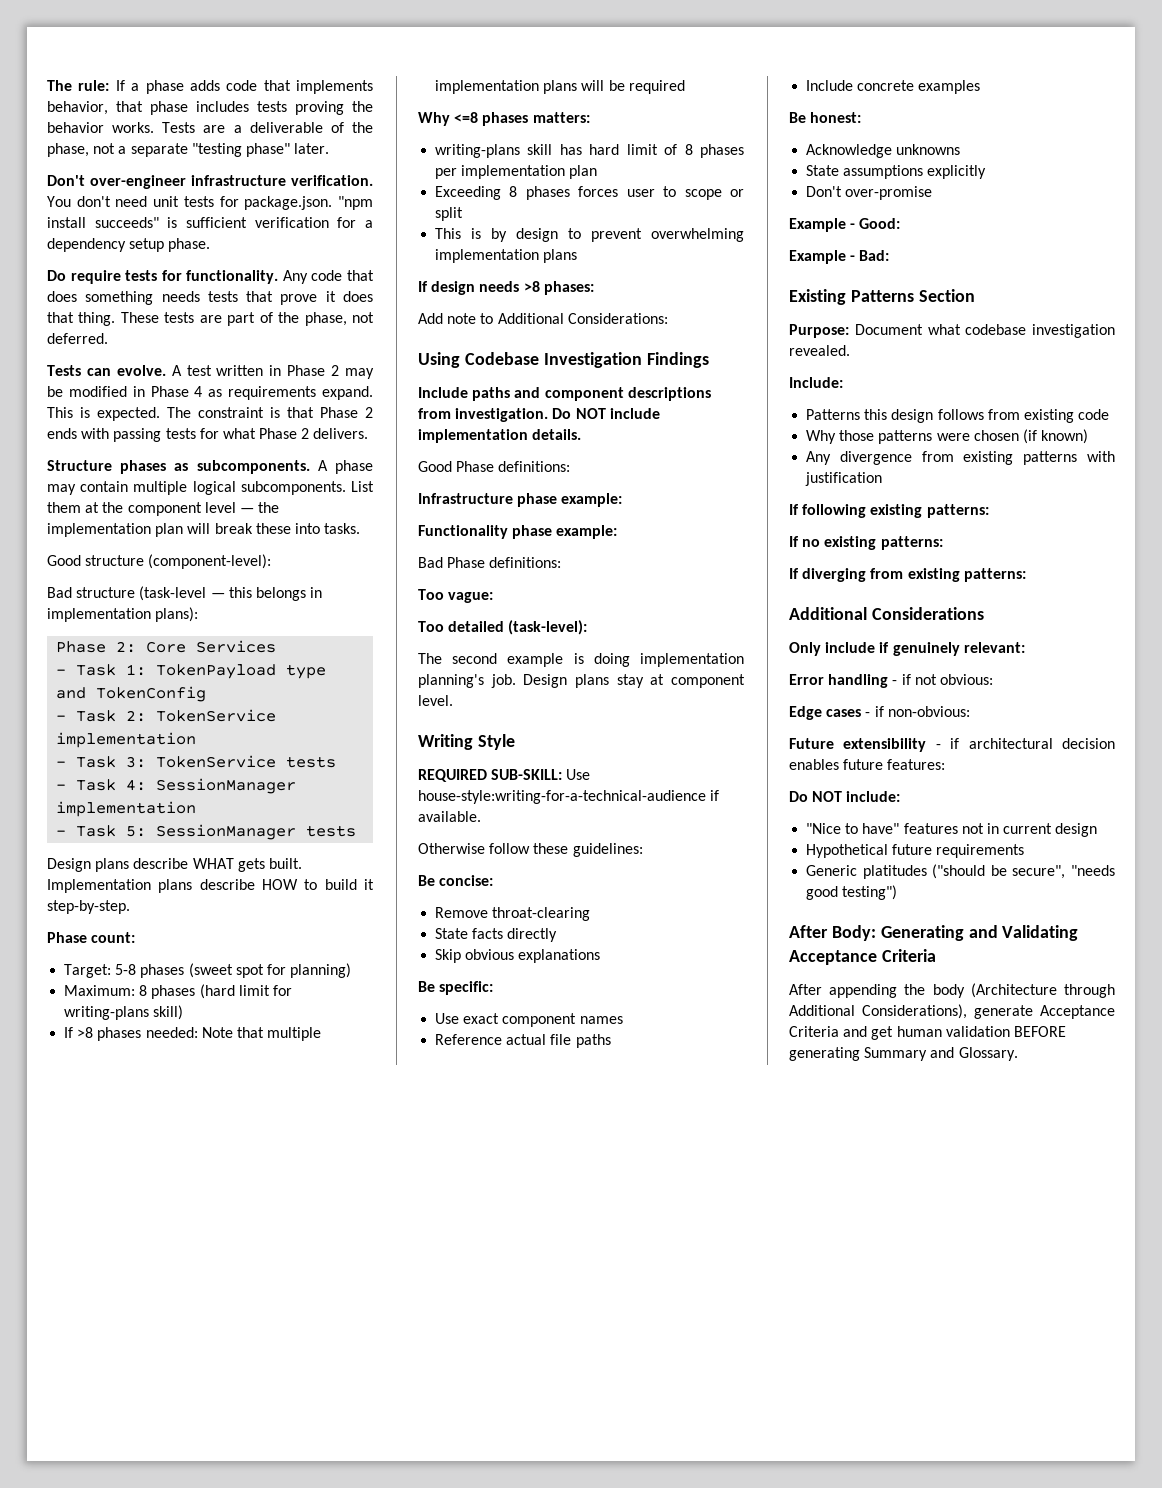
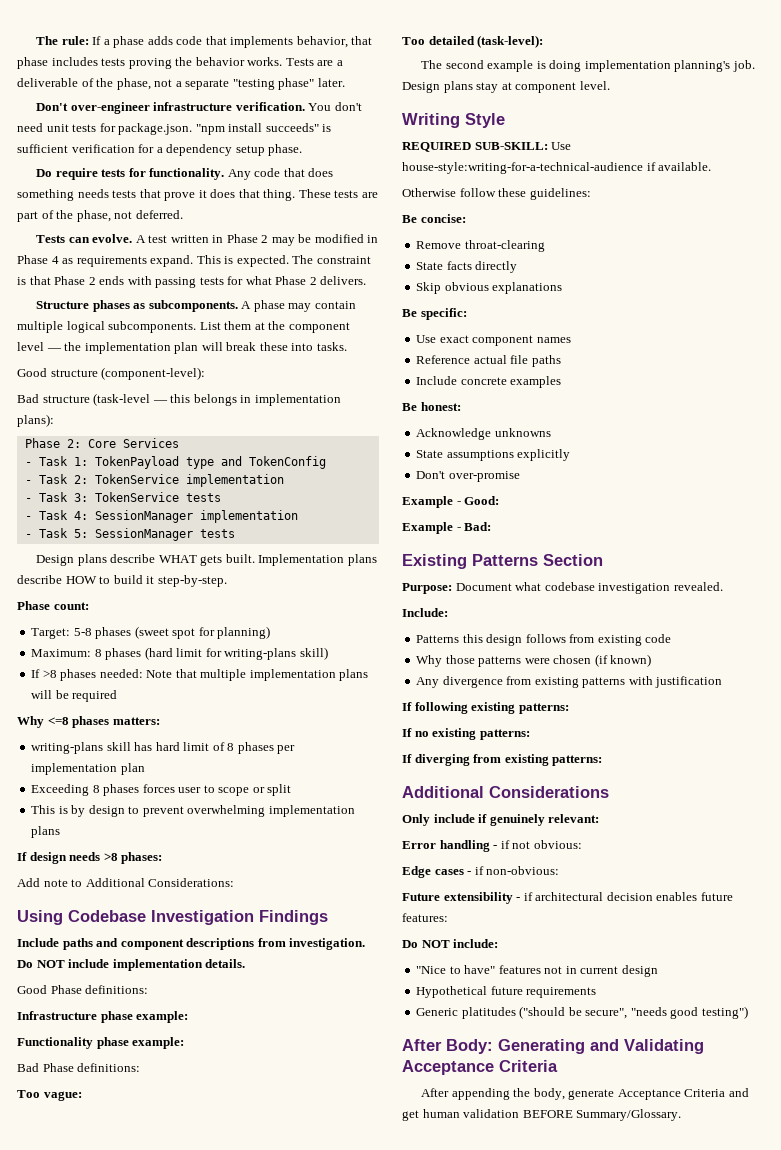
[932,983,1115,998] [789,1004,967,1019] body (Architecture through Additional Considerations), -> [533,1088,565,1100] body,
[789,1047,1018,1061] generating Summary and Glossary. -> [576,1109,682,1121] Summary/Glossary.

